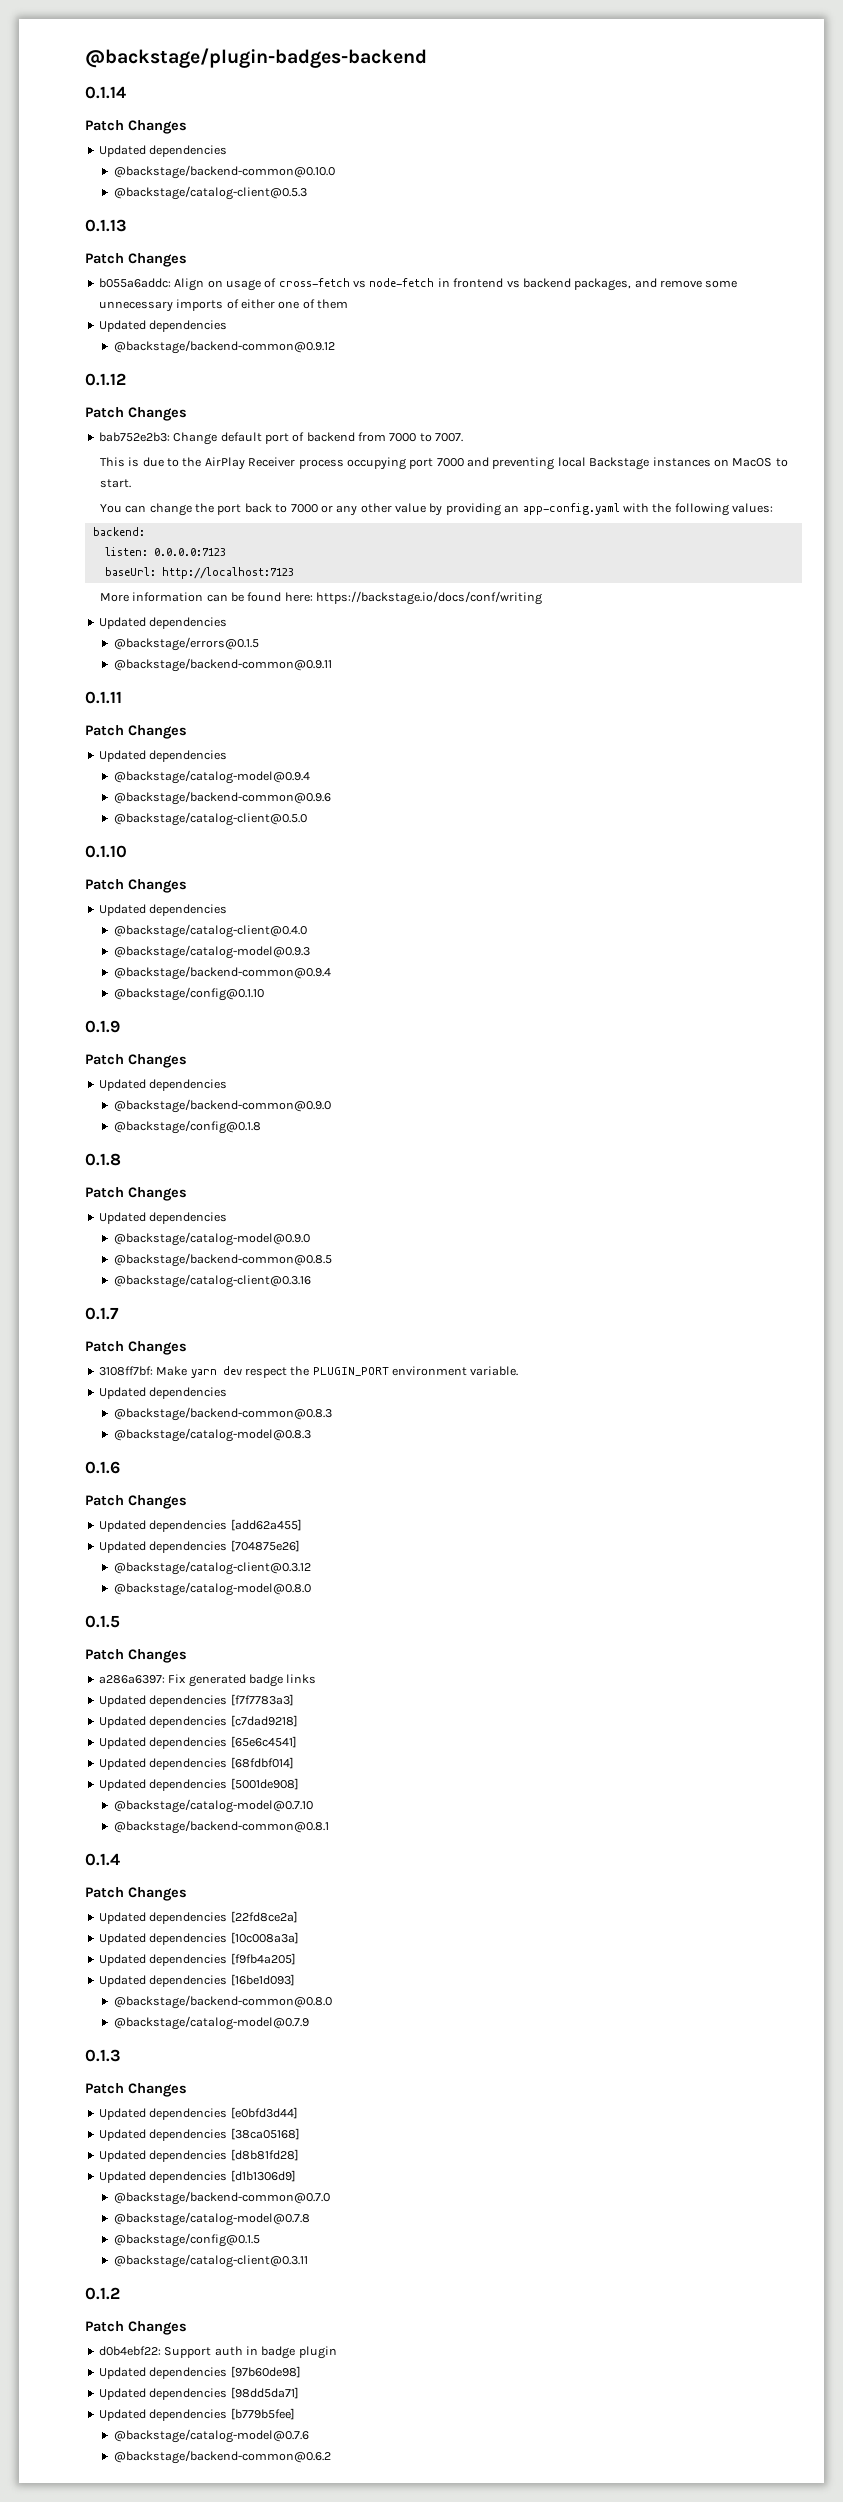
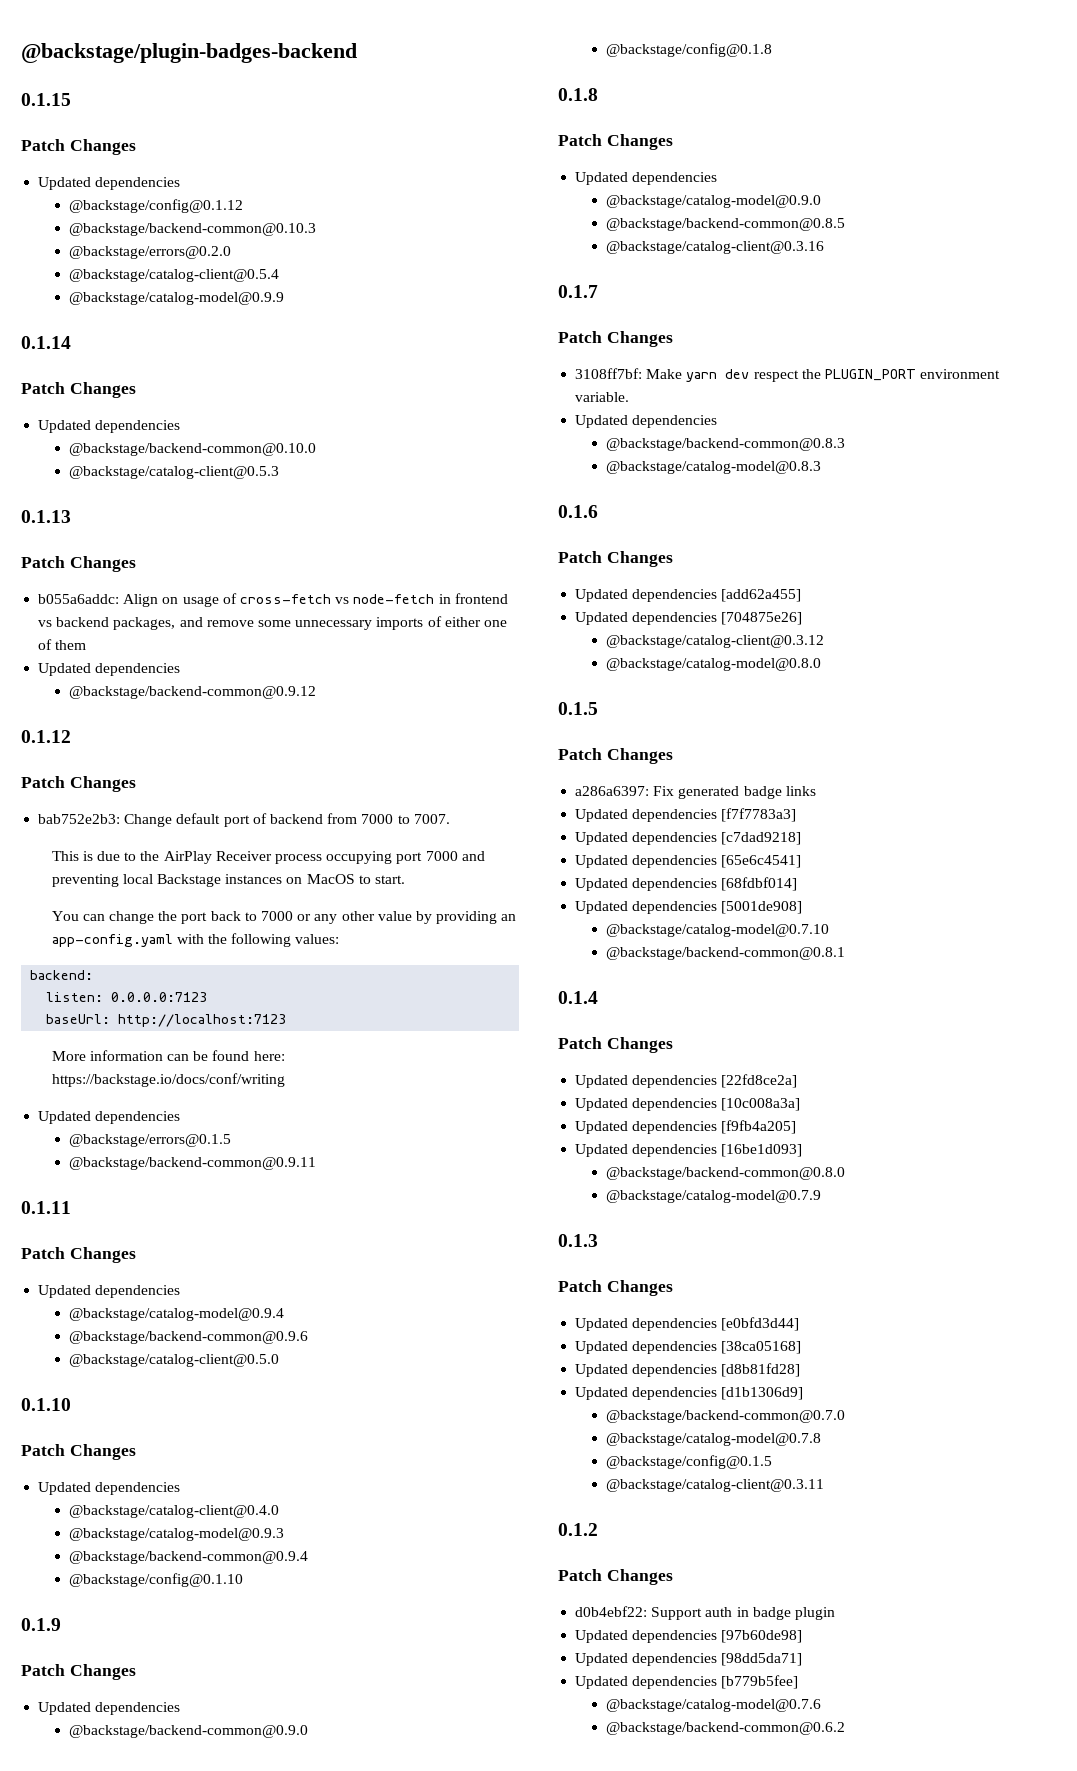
(427, 58) none -> [21,93,71,106] [21,139,136,155] [38,177,181,190] [68,199,243,213] [68,223,316,236] [68,246,231,259] [68,269,279,282] [68,292,284,305] // 0.1.15 // Patch Changes // Updated dependencies // @backstage/config@0.1.12 // @backstage/backend-common@0.10.3 // @backstage/errors@0.2.0 // @backstage/catalog-client@0.5.4 // @backstage/catalog-model@0.9.9

